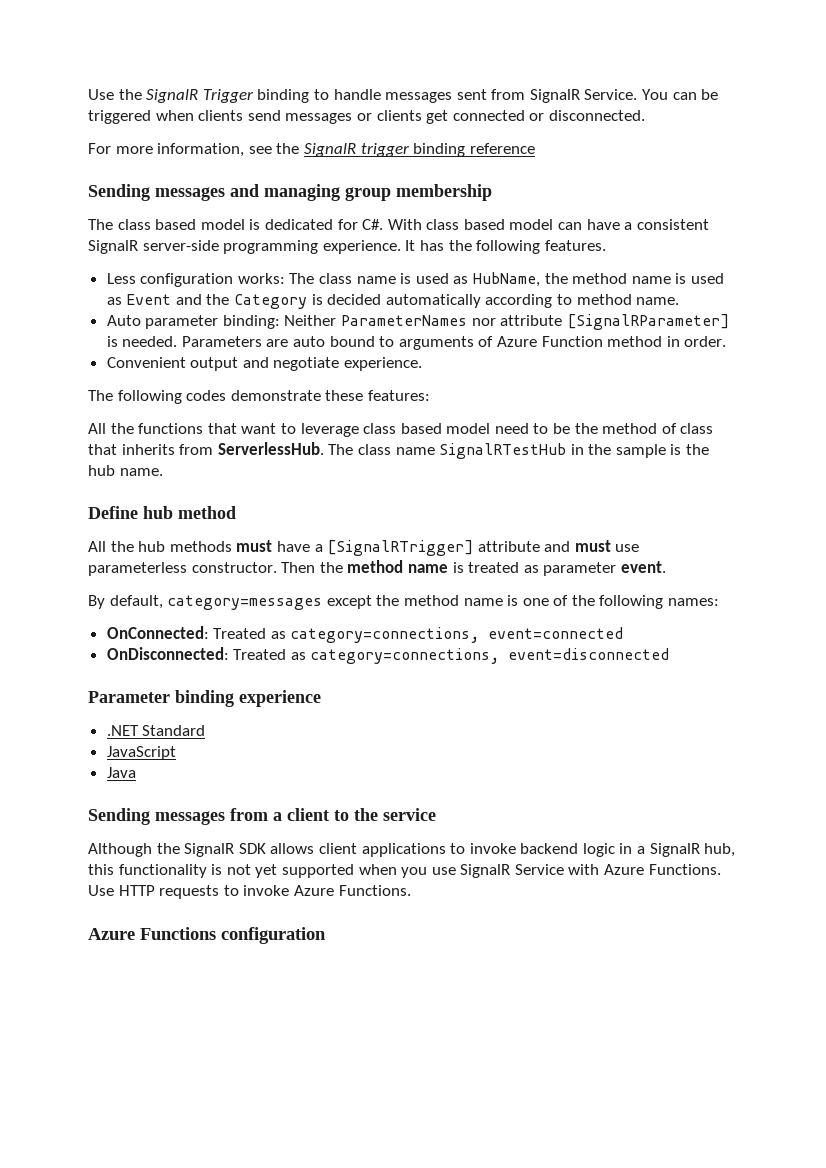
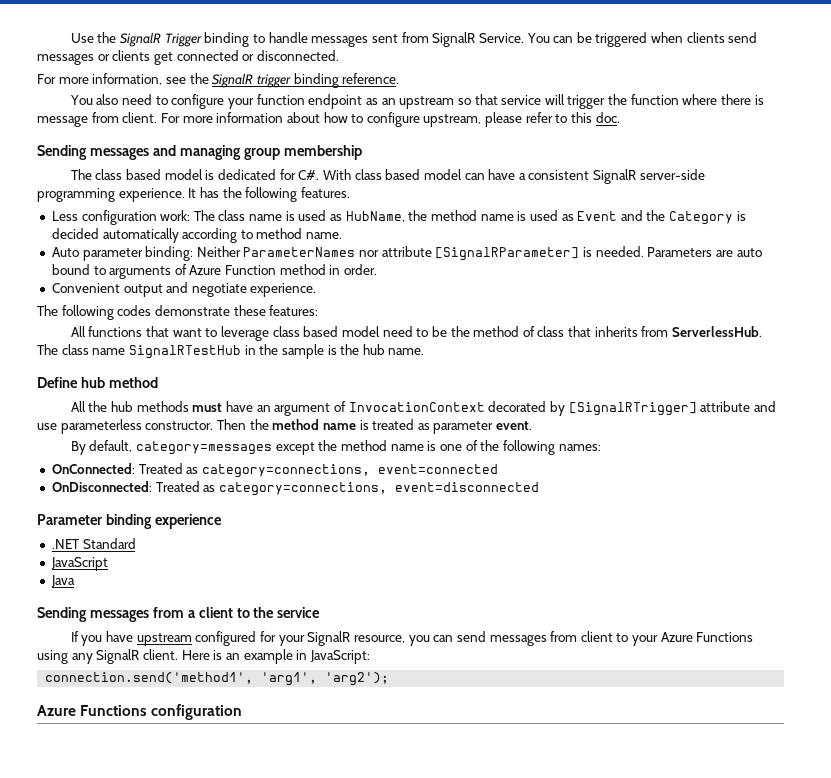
[469,143,535,154] reference -> [342,73,400,84] [69,94,764,109] [37,112,620,127] reference. // You also need to configure your function endpoint as an upstream so that service will trigger the function where there is message from client. For more information about how to configure upstream, please refer to this doc.
[237,273,285,284] works: -> [160,210,191,221] work:
[110,423,134,434] the -> (86, 331) none
[314,544,323,552] a -> [256,401,565,416] an argument of InvocationContext decorated by
[574,540,611,552] must -> (776, 406) none
[88,843,736,857] [88,864,721,878] [88,885,411,899] Although the SignalR SDK allows client applications to invoke backend logic in a SignalR hub, this functionality is not yet supported when you use SignalR Service with Azure Functions. Use HTTP requests to invoke Azure Functions. -> [70,631,754,646] [37,649,370,664] [45,672,390,686] If you have upstream configured for your SignalR resource, you can send messages from client to your Azure Functions using any SignalR client. Here is an example in JavaScript: // connection.send('method1', 'arg1', 'arg2');

